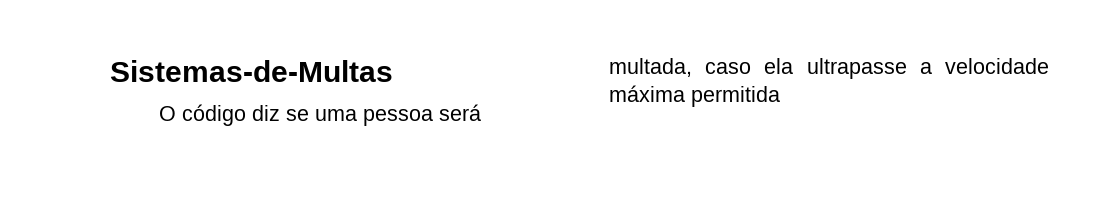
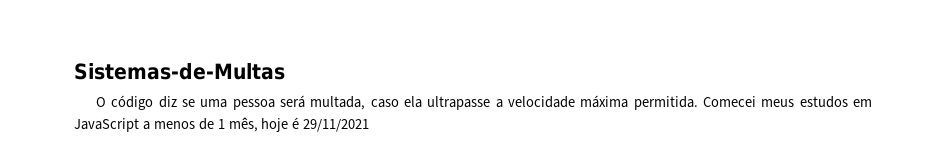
[691,86,780,107] permitida -> [633,96,872,110] [74,117,370,132] permitida. Comecei meus estudos em JavaScript a menos de 1 mês, hoje é 29/11/2021

